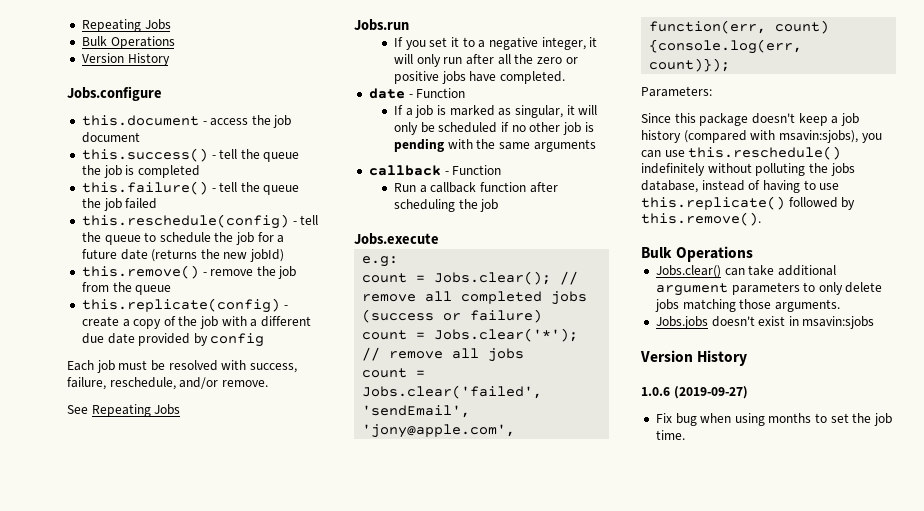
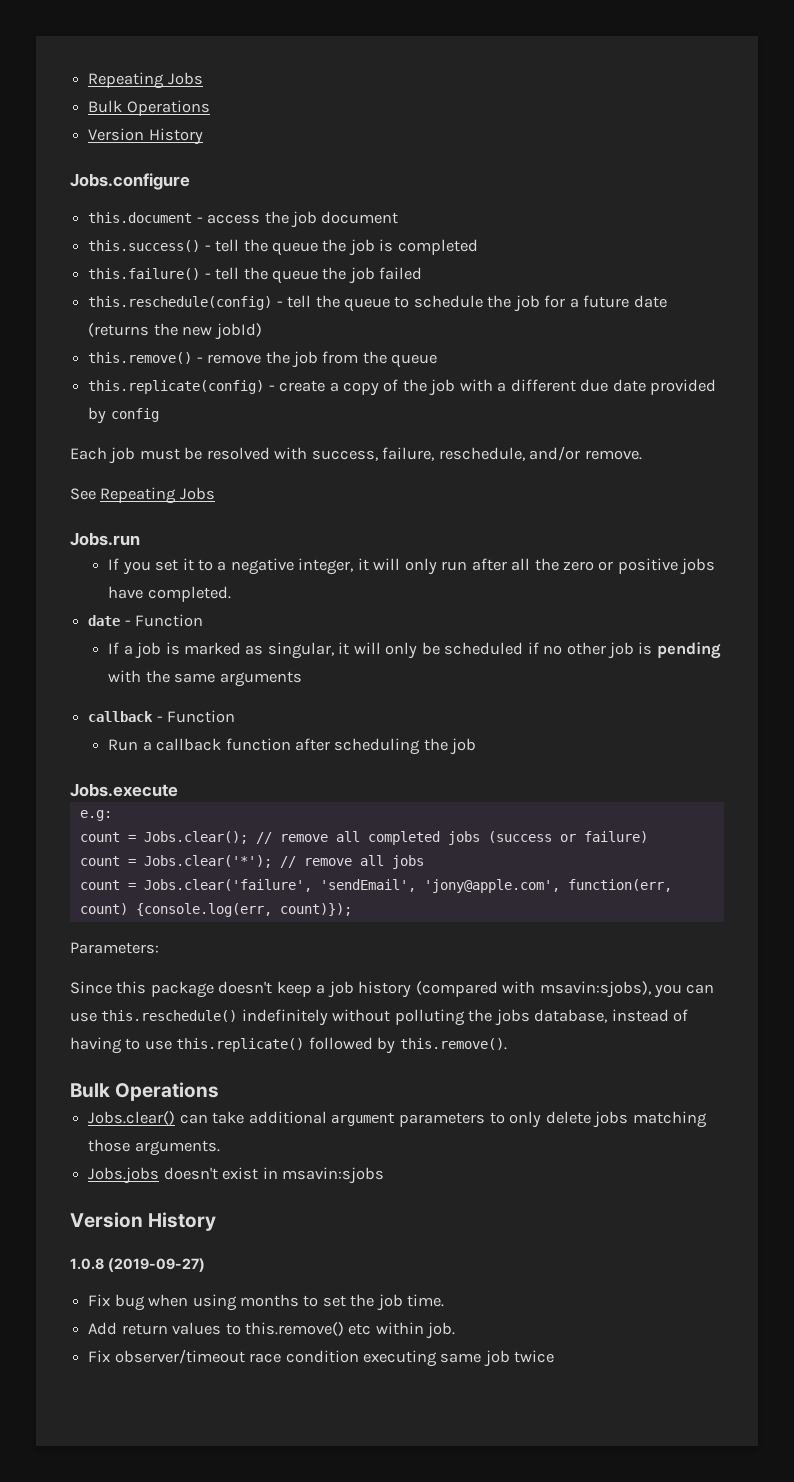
[362,385,543,399] Jobs.clear('failed', -> [143,879,312,892] Jobs.clear('failure',
[641,387,670,396] 1.0.6 -> [70,1258,104,1270] 1.0.8
(685, 435) none -> [88,1322,456,1339] [88,1349,555,1367] // Add return values to this.remove() etc within job. // Fix observer/timeout race condition executing same job twice

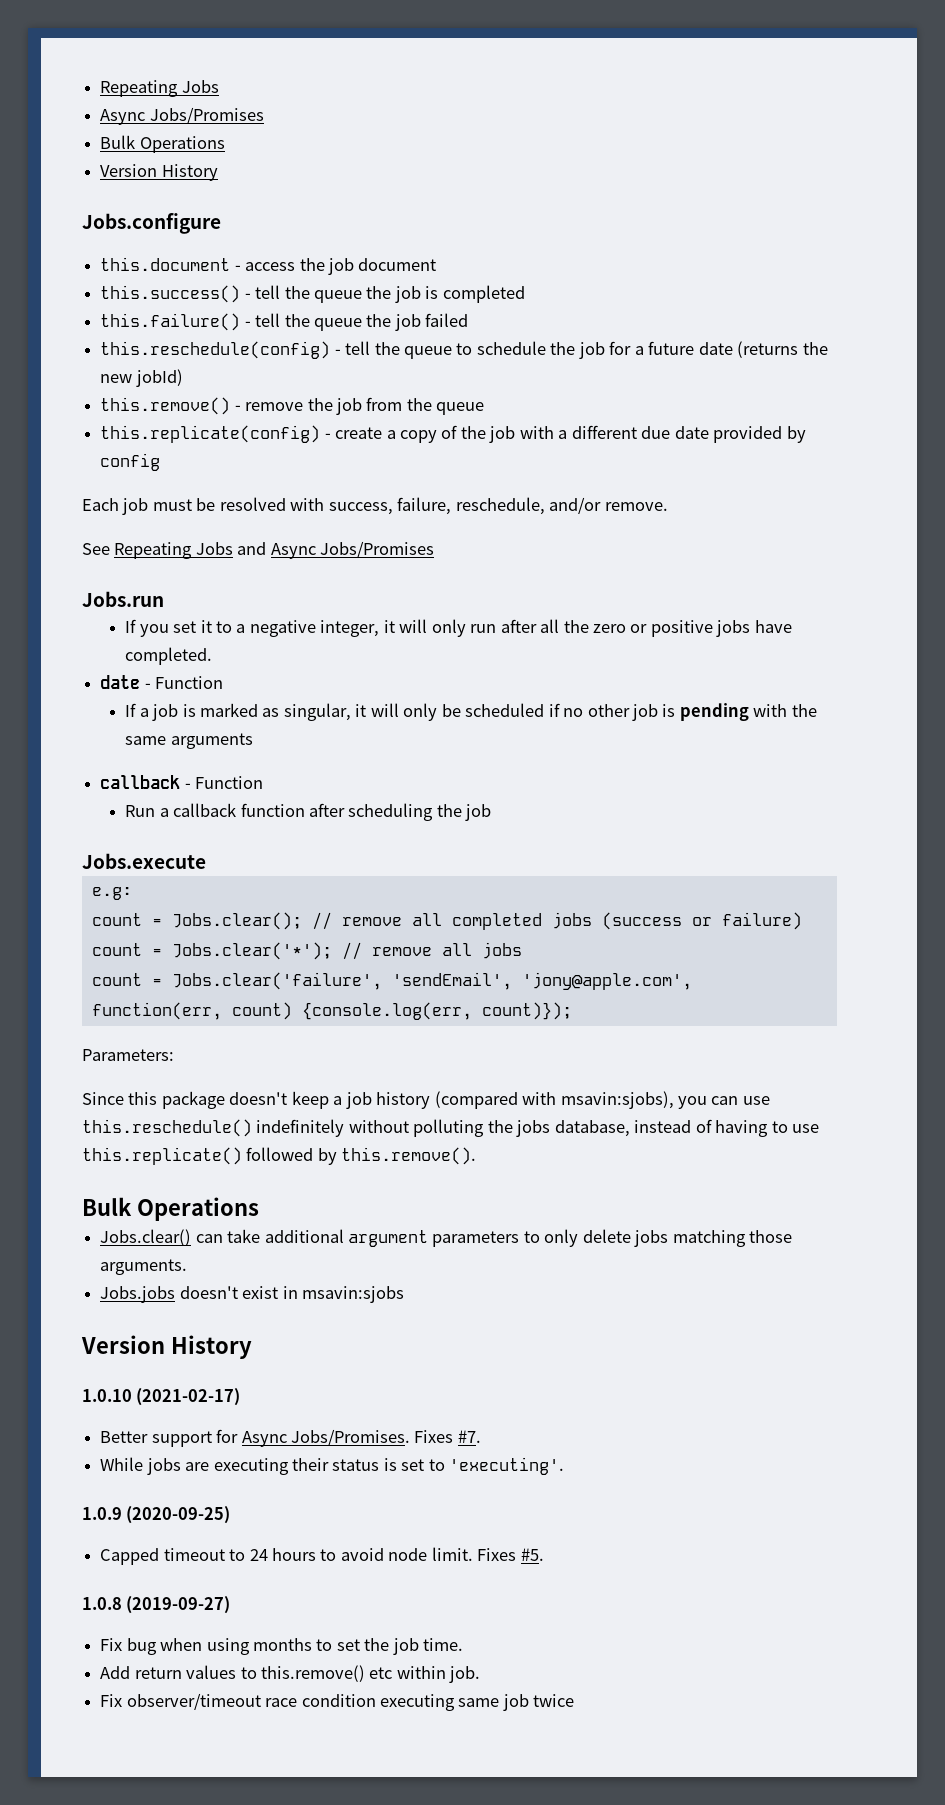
[88,72,203,89] Repeating Jobs -> [100,80,219,97] [100,107,264,125] Repeating Jobs // Async Jobs/Promises
(215, 493) none -> [237,541,435,559] and Async Jobs/Promises
(217, 1221) none -> [82,1388,241,1406] [100,1429,481,1447] [100,1457,565,1475] [82,1506,231,1524] [100,1547,544,1565] // 1.0.10 (2021-02-17) // Better support for Async Jobs/Promises. Fixes #7. // While jobs are executing their status is set to 'executing'. // 1.0.9 (2020-09-25) // Capped timeout to 24 hours to avoid node limit. Fixes #5.

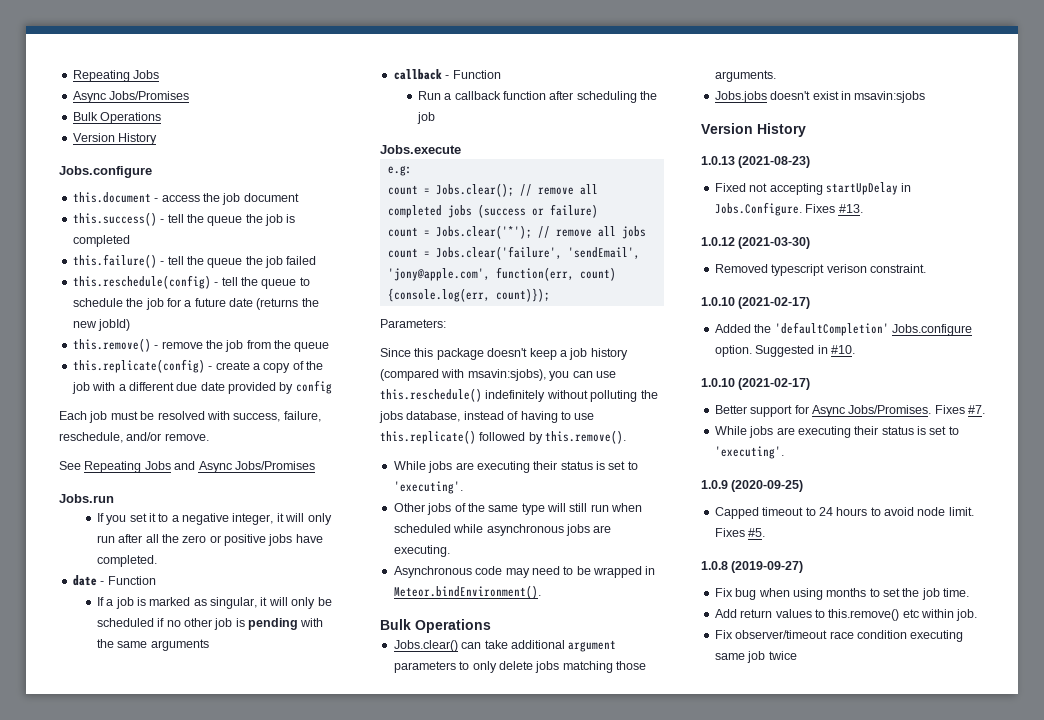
(477, 1156) none -> [393,461,638,473] [393,481,463,494] [393,503,643,515] [393,524,612,536] [393,545,450,557] [393,566,656,578] [393,585,541,599] // While jobs are executing their status is set to 'executing'. // Other jobs of the same type will still run when scheduled while asynchronous jobs are executing. // Asynchronous code may need to be wrapped in Meteor.bindEnvironment().
(252, 1347) none -> [701,156,811,168] [714,182,912,195] [714,202,863,216] [701,237,811,249] [714,264,926,276] [701,297,811,309] [714,322,972,336] [714,345,855,357] // 1.0.13 (2021-08-23) // Fixed not accepting startUpDelay in Jobs.Configure. Fixes #13. // 1.0.12 (2021-03-30) // Removed typescript verison constraint. // 1.0.10 (2021-02-17) // Added the 'defaultCompletion' Jobs.configure option. Suggested in #10.

